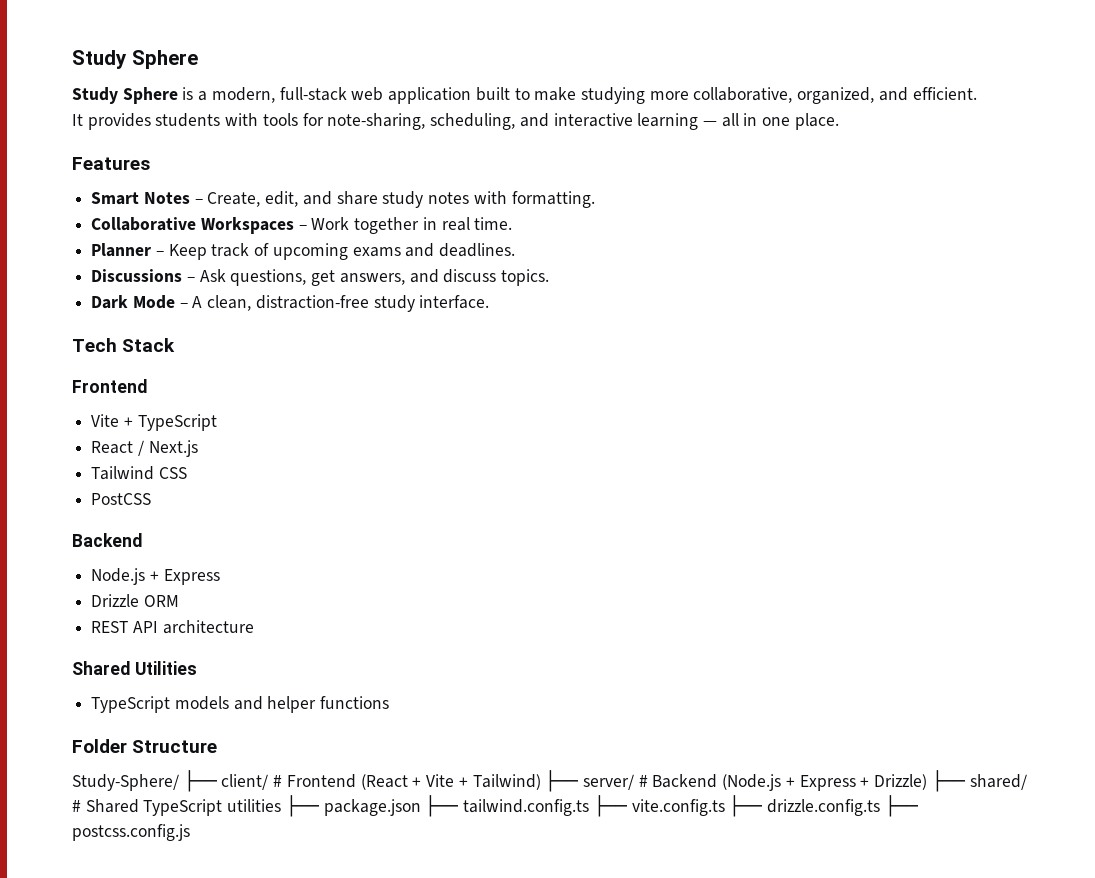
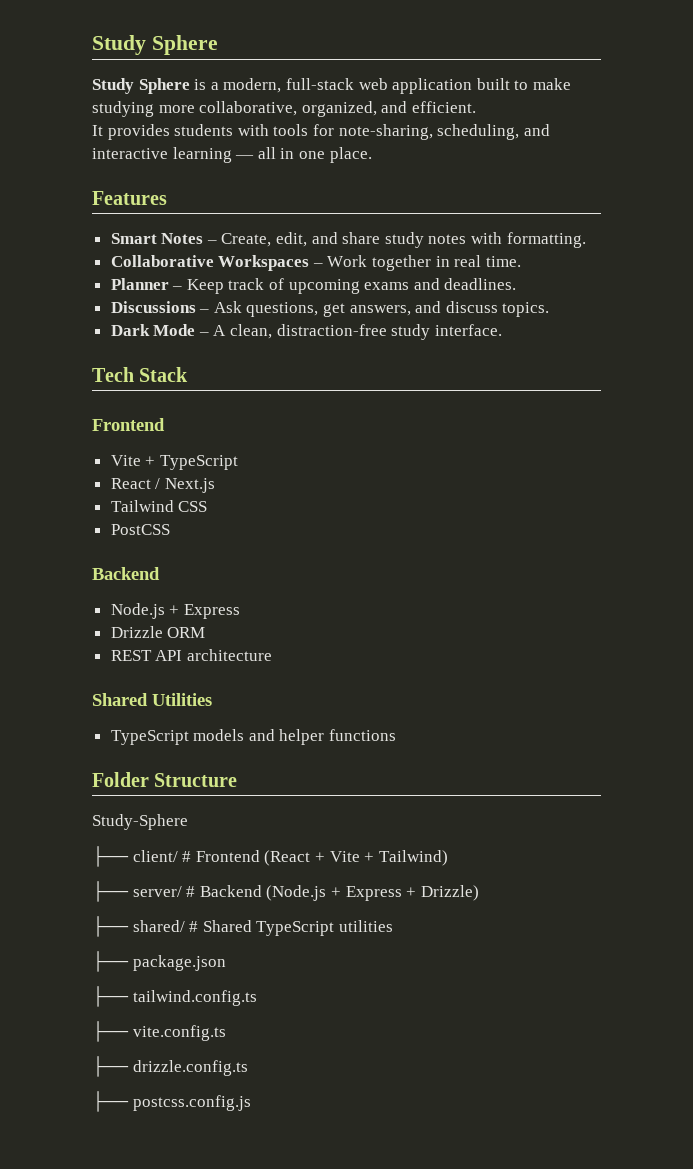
[72,774,179,791] Study-Sphere/ -> [92,814,188,830] Study-Sphere //
(541, 782) none -> (448, 858) //
(928, 782) none -> (479, 893) //
(282, 805) none -> (393, 926) //
(421, 807) none -> (226, 963) //
(590, 807) none -> (257, 998) //
(725, 807) none -> (226, 1033) //
(880, 807) none -> (248, 1068) //

